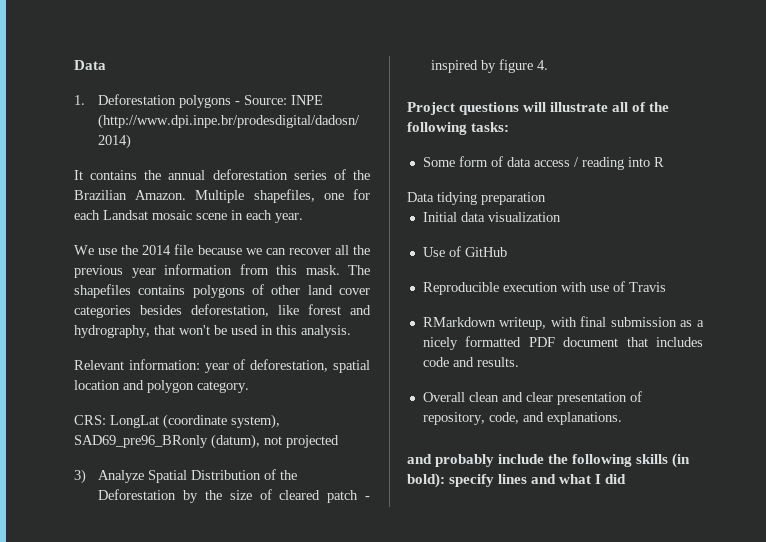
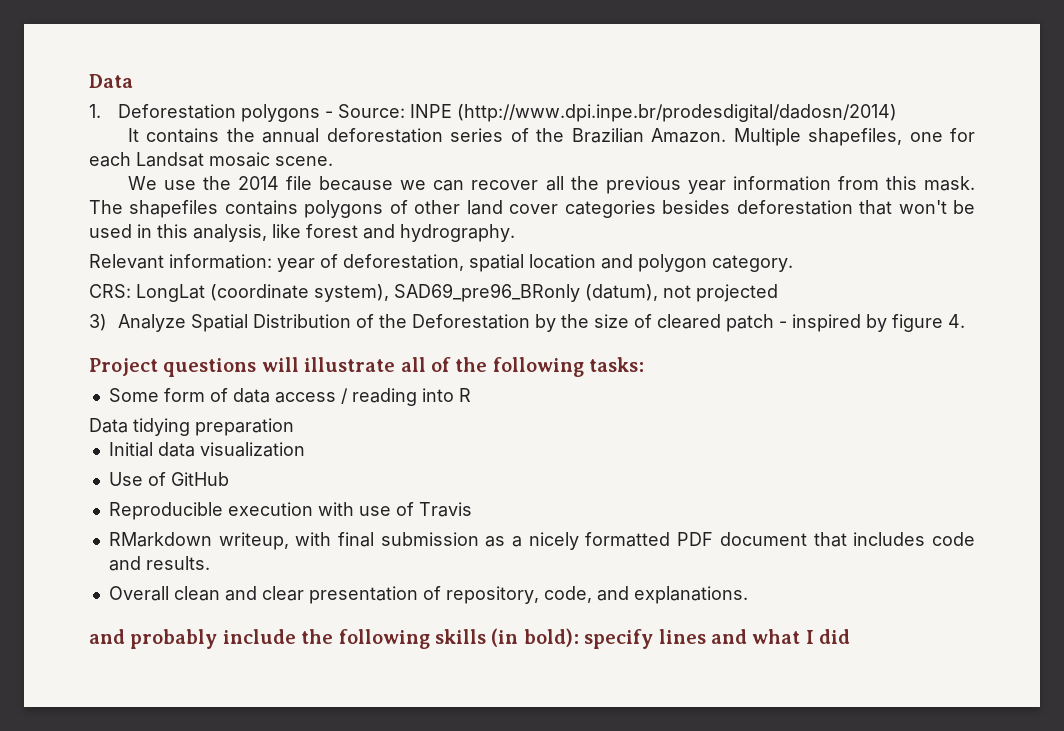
[196,210,303,223] scene in each year. -> [275,156,333,166] scene.
[191,304,371,317] [74,325,150,338] deforestation, like forest and hydrography, -> [736,200,853,215] deforestation
[301,325,351,338] analysis. -> [193,224,515,242] analysis, like forest and hydrography.

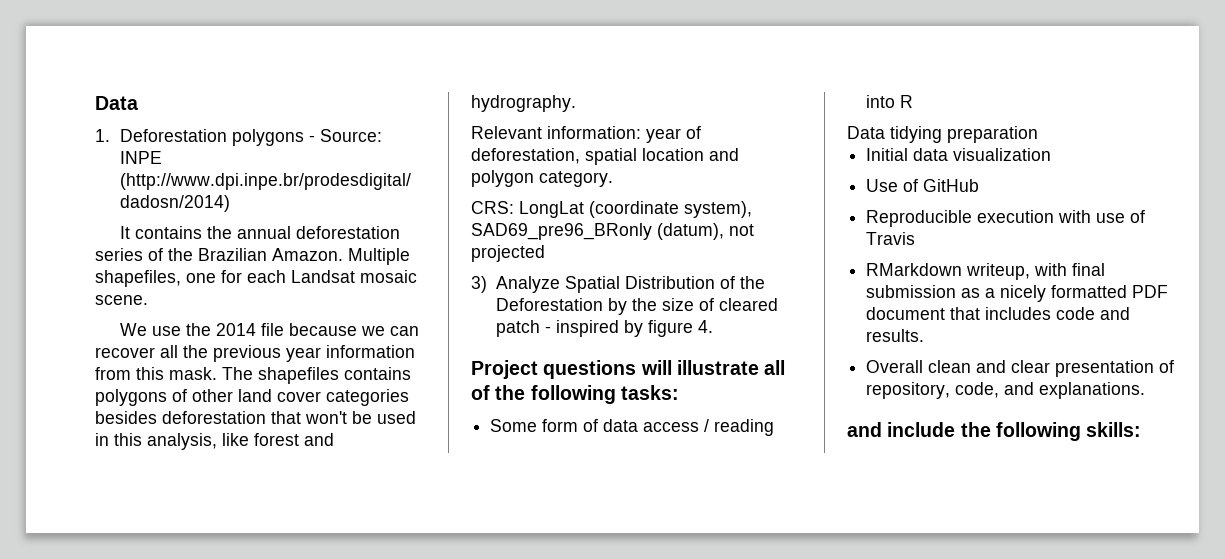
[130,629,218,649] probably -> (882, 429) none
[435,628,851,649] skills (in bold): specify lines and what I did -> [1086,422,1142,437] skills:

